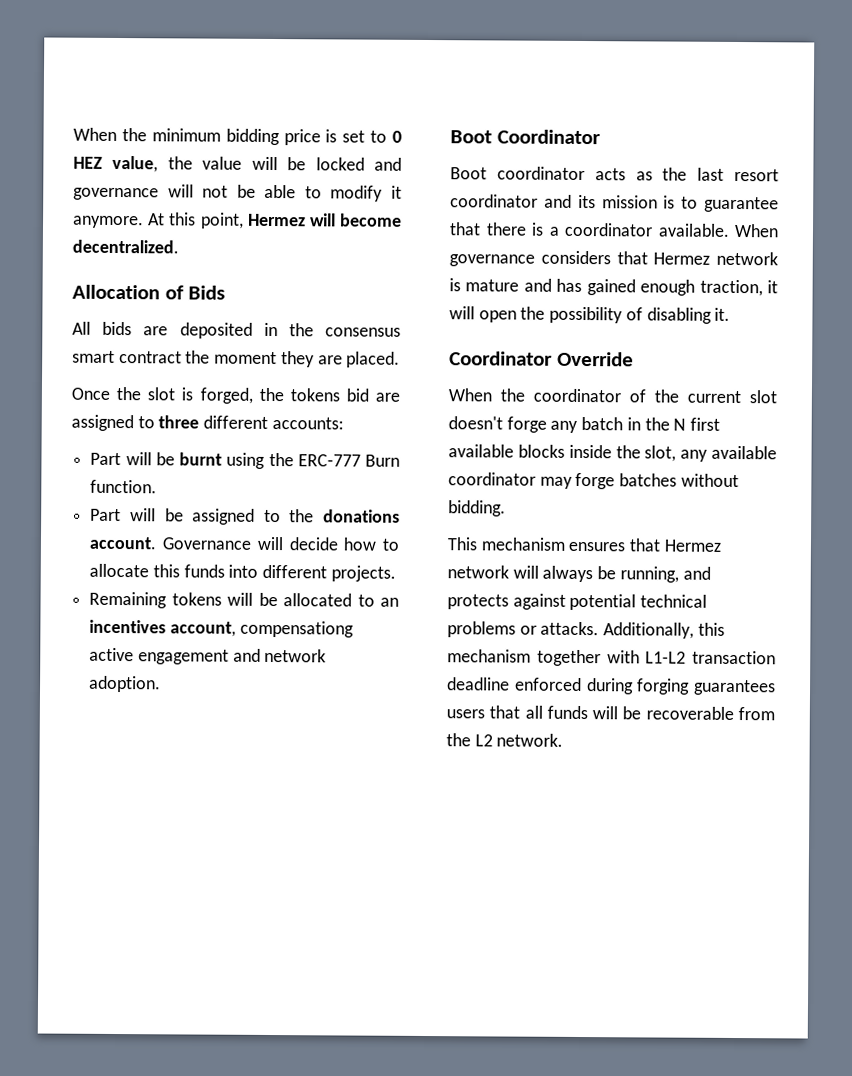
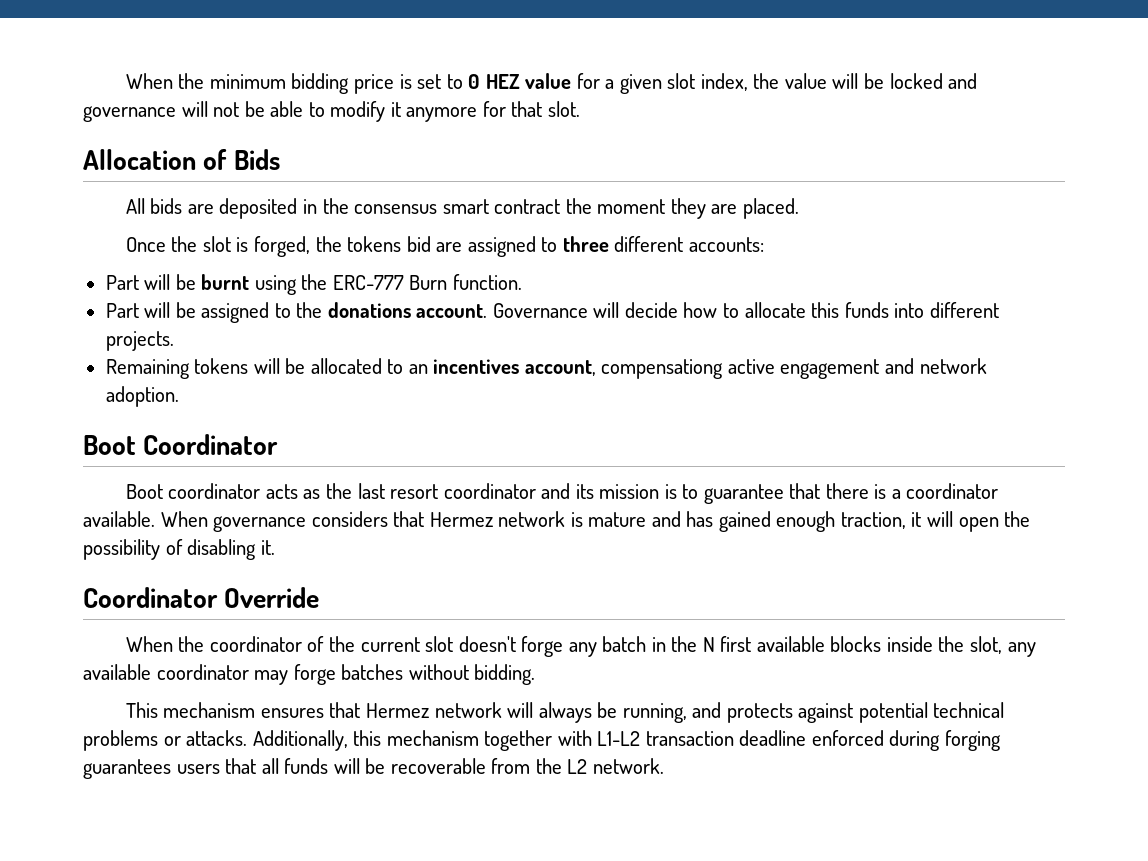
[112,155,159,173] value, -> [525,73,748,94] value for a given slot index,
[72,212,402,229] [72,239,179,254] anymore. At this point, Hermez will become decentralized. -> [406,101,580,122] anymore for that slot.

